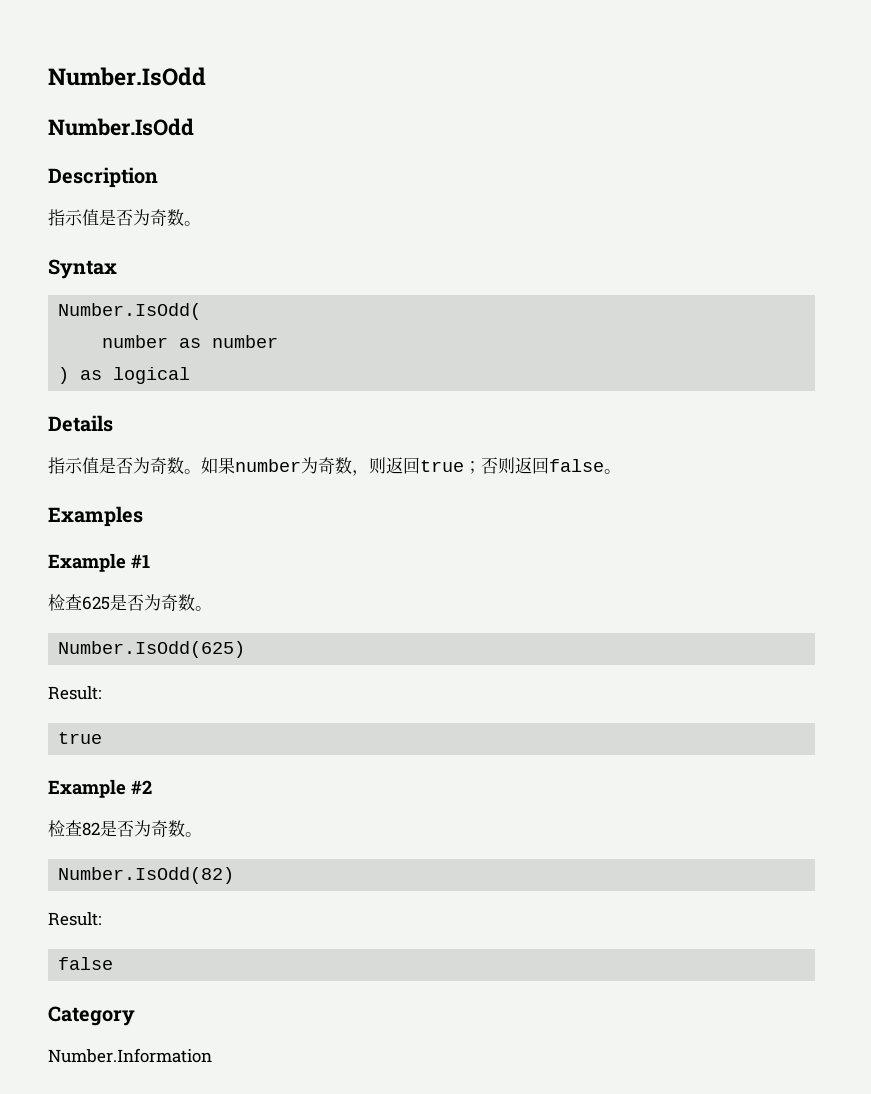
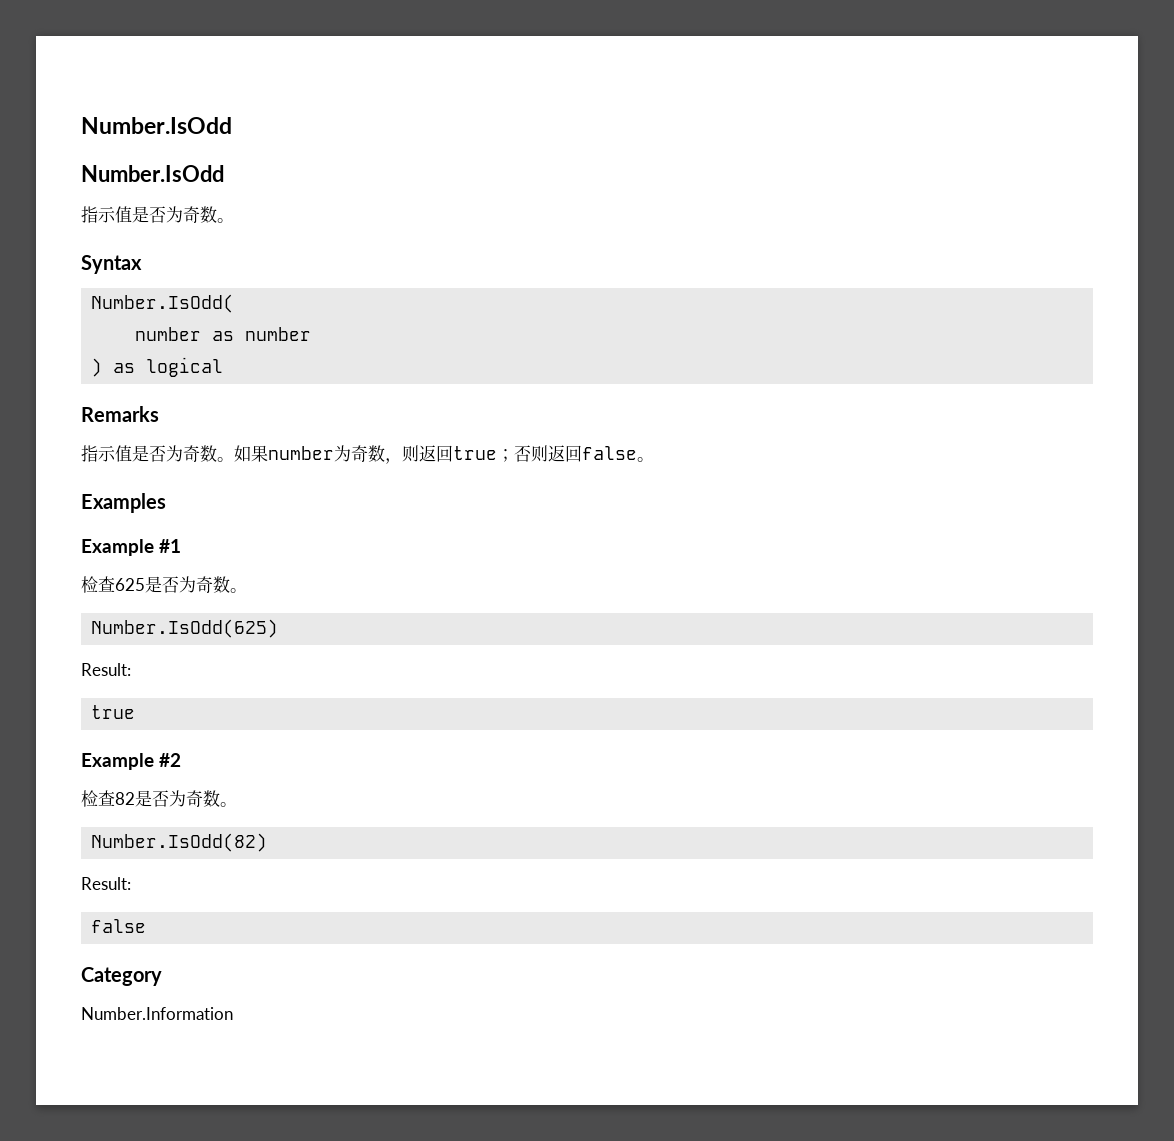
[48,167,158,188] // Description -> (224, 173) none
[48,415,113,432] Details -> [81,406,159,422] Remarks

